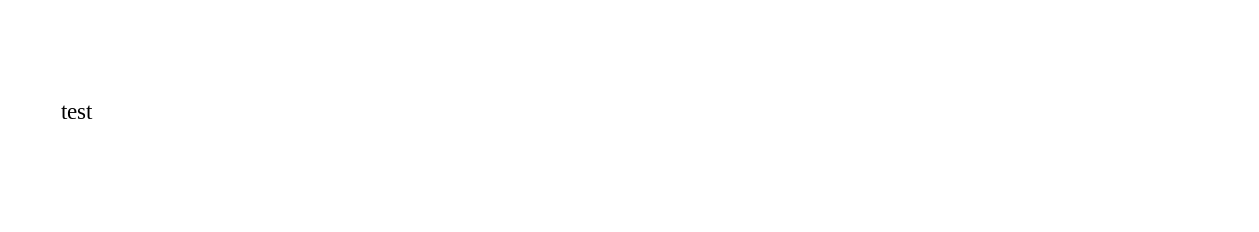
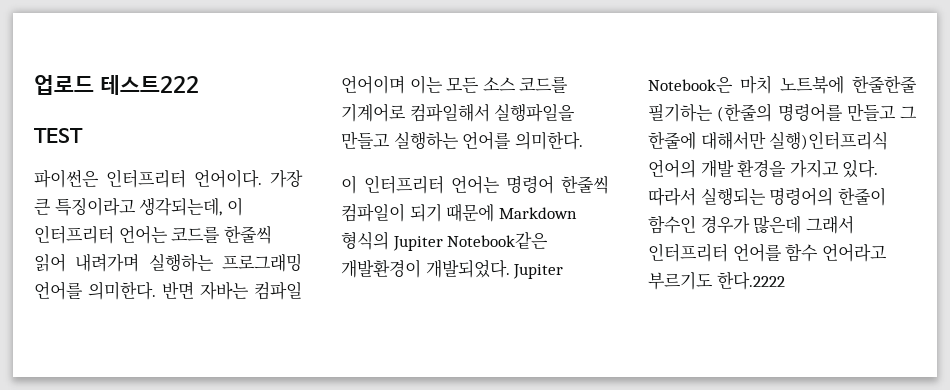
[61,105,93,119] test -> [34,75,199,95] [34,128,83,143] [34,169,303,188] [34,197,243,216] [34,225,272,244] [34,253,302,272] [34,281,302,300] [341,75,569,94] [341,103,576,122] [341,131,583,150] [341,175,609,194] [341,203,577,222] [341,231,549,251] [341,259,564,279] [648,75,917,94] [648,103,917,122] [648,131,889,150] [648,159,879,178] [648,187,886,206] [648,215,854,234] [648,243,887,262] [648,271,785,290] 업로드 테스트222 // TEST // 파이썬은 인터프리터 언어이다. 가장 큰 특징이라고 생각되는데, 이 인터프리터 언어는 코드를 한줄씩 읽어 내려가며 실행하는 프로그래밍 언어를 의미한다. 반면 자바는 컴파일 언어이며 이는 모든 소스 코드를 기계어로 컴파일해서 실행파일을 만들고 실행하는 언어를 의미한다. // 이 인터프리터 언어는 명령어 한줄씩 컴파일이 되기 때문에 Markdown 형식의 Jupiter Notebook같은 개발환경이 개발되었다. Jupiter Notebook은 마치 노트북에 한줄한줄 필기하는 (한줄의 명령어를 만들고 그 한줄에 대해서만 실행)인터프리식 언어의 개발 환경을 가지고 있다. 따라서 실행되는 명령어의 한줄이 함수인 경우가 많은데 그래서 인터프리터 언어를 함수 언어라고 부르기도 한다.2222

